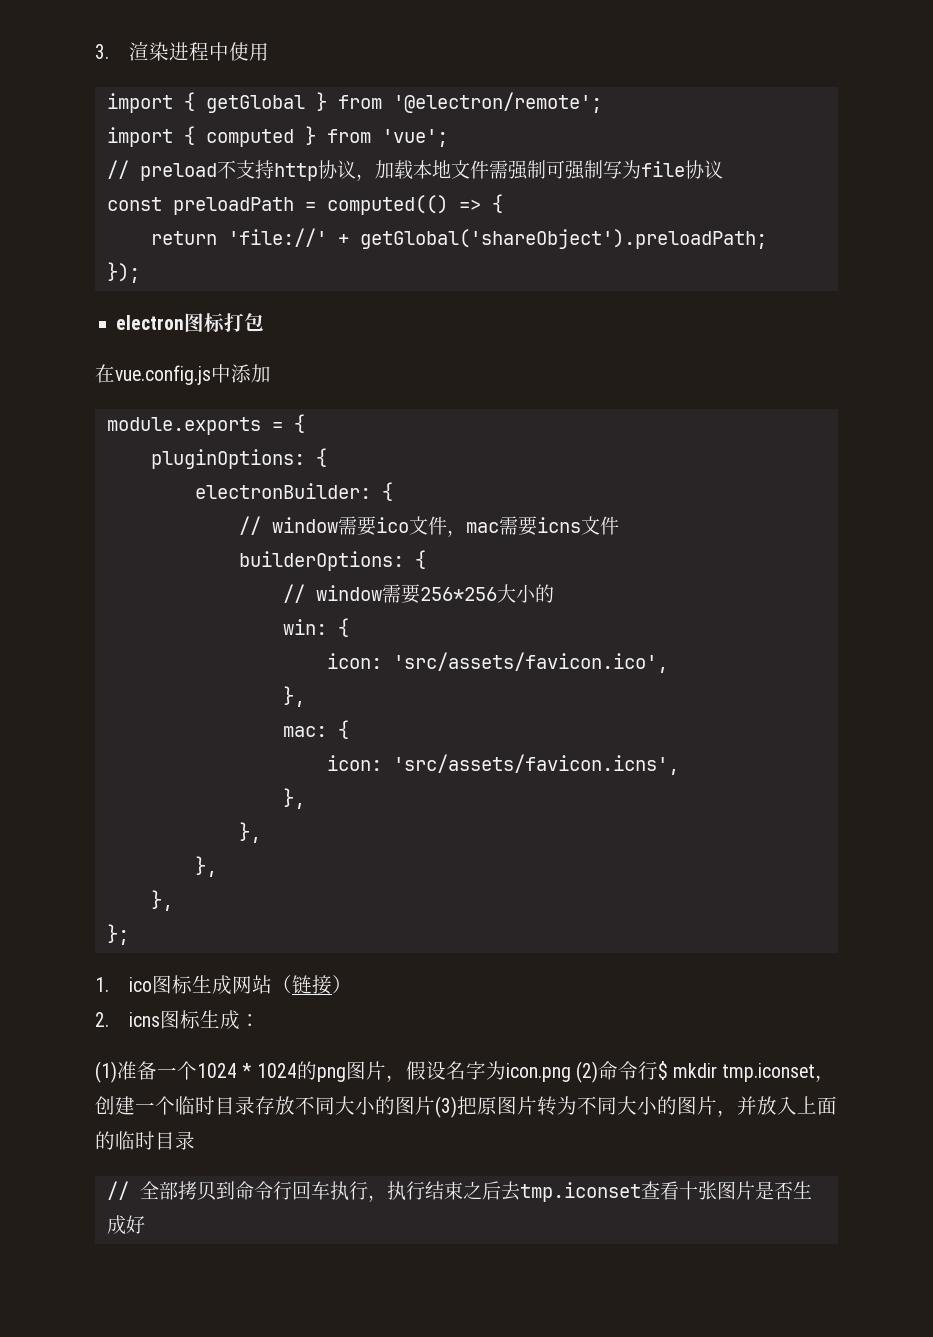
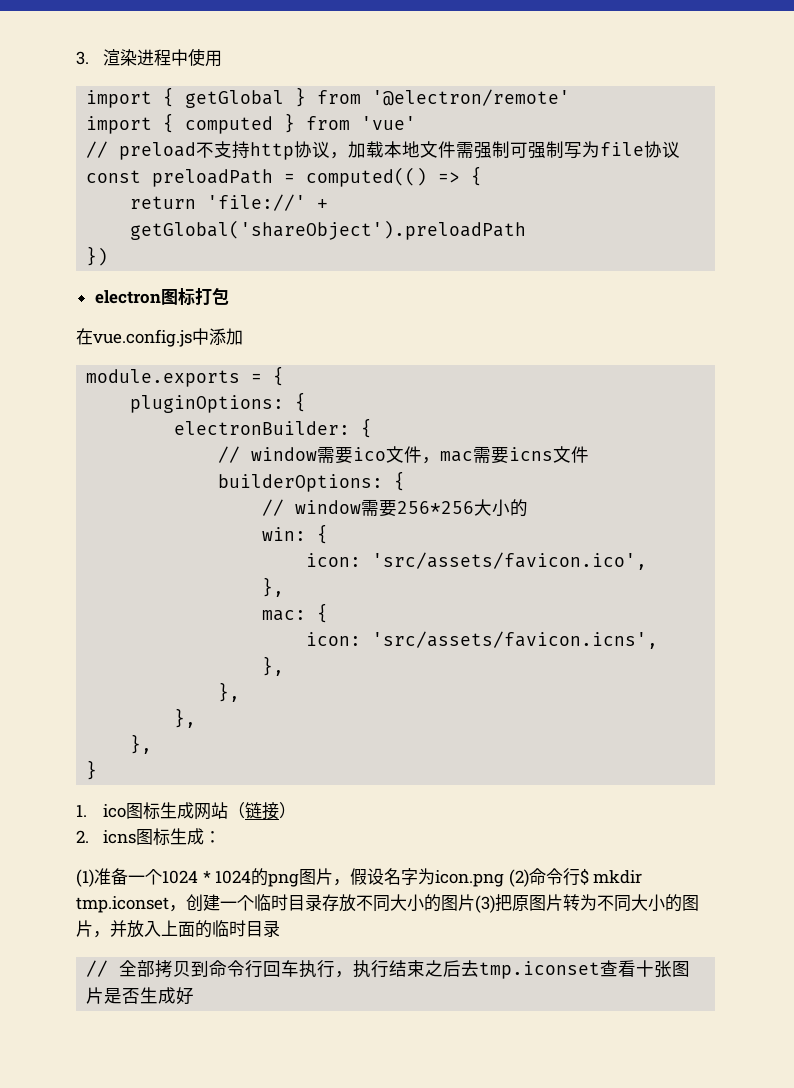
[392,92,602,113] '@electron/remote'; -> [372,89,571,106] '@electron/remote'
[381,129,448,147] 'vue'; -> [361,116,417,130] 'vue'
[359,229,767,249] [106,262,140,283] getGlobal('shareObject').preloadPath; // }); -> [130,220,527,240] [86,246,109,266] getGlobal('shareObject').preloadPath // })
[106,924,129,945] }; -> [86,760,98,780] }

